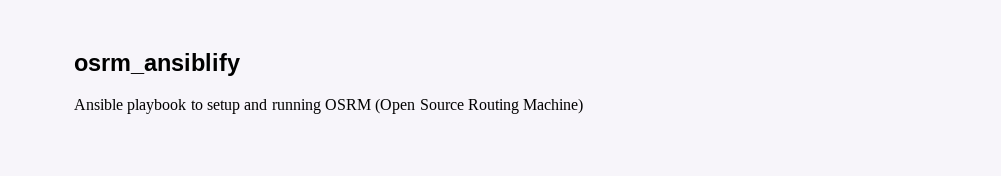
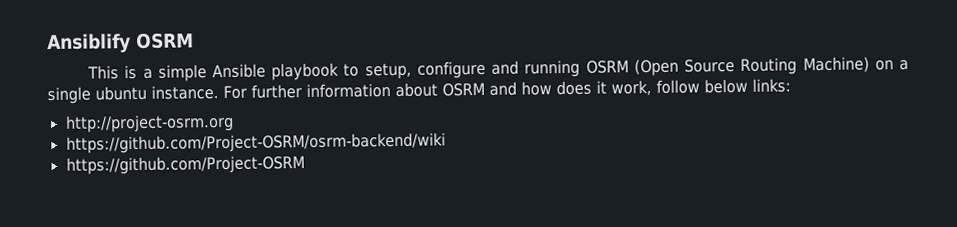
[74,53,240,76] osrm_ansiblify // -> [47,32,194,55] [87,64,207,82] Ansiblify OSRM // This is a simple
[206,100,240,114] setup -> [364,60,486,80] setup, configure
(584, 106) none -> [874,59,910,71] [47,78,791,105] [64,113,234,133] [65,132,446,154] [65,155,305,175] on a single ubuntu instance. For further information about OSRM and how does it work, follow below links: // http://project-osrm.org // https://github.com/Project-OSRM/osrm-backend/wiki // https://github.com/Project-OSRM

